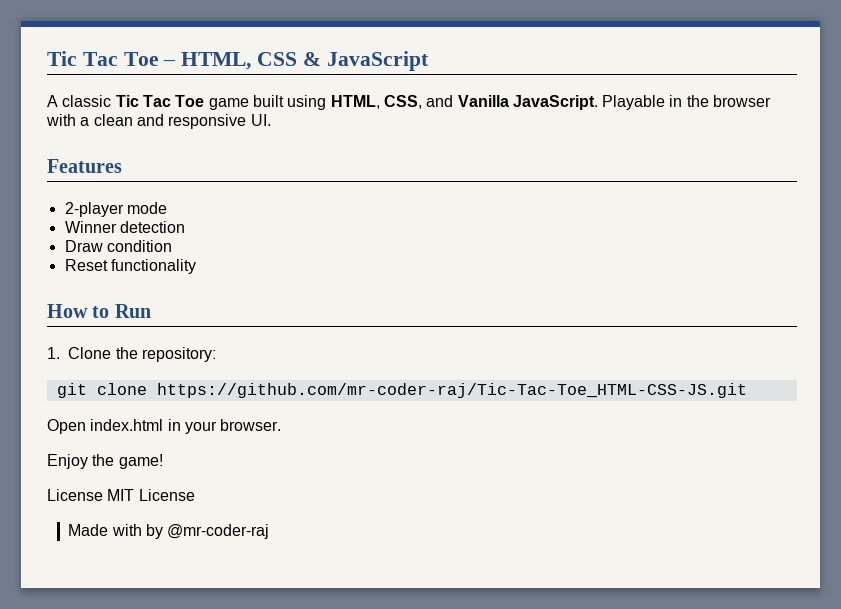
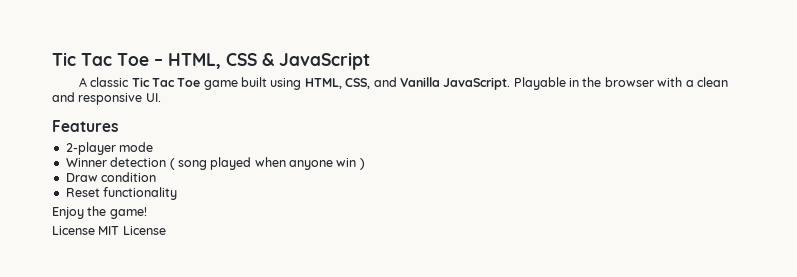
[64,240,172,252] [64,259,196,274] [47,304,151,318] [47,347,217,362] [56,383,747,398] [47,419,282,434] // Draw condition // Reset functionality // How to Run // 1. Clone the repository: // git clone https://github.com/mr-coder-raj/Tic-Tac-Toe_HTML-CSS-JS.git // Open index.html in your browser. -> [169,157,365,170] [65,172,157,182] [65,187,178,200] ( song played when anyone win ) // Draw condition // Reset functionality
[68,524,270,539] // Made with by @mr-coder-raj -> (166, 230) none

